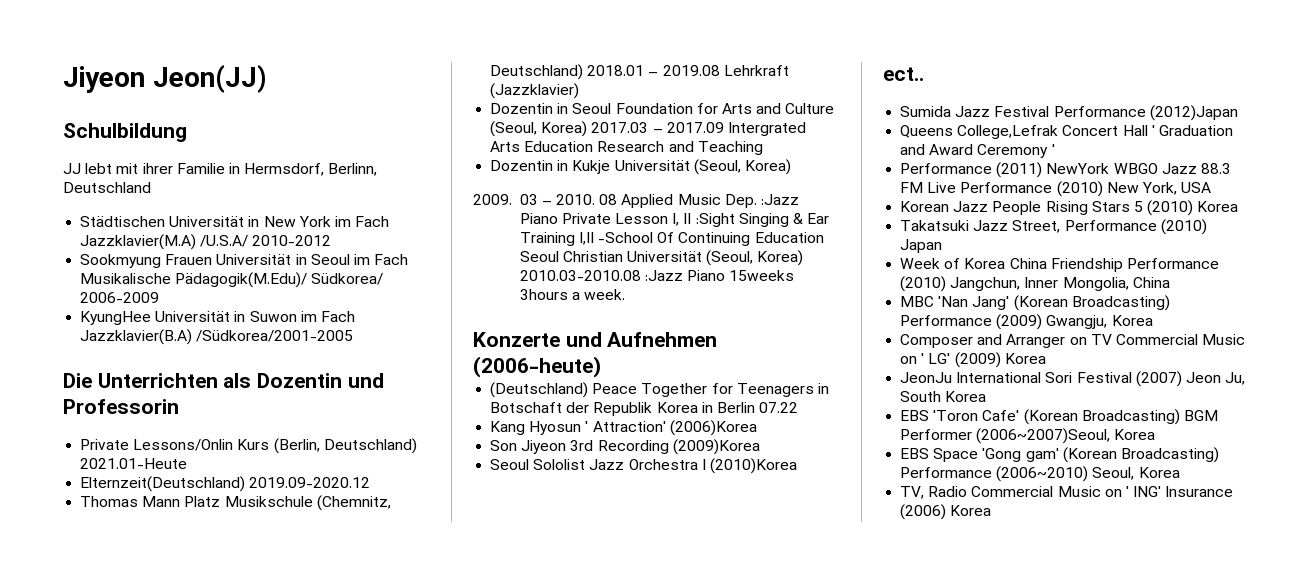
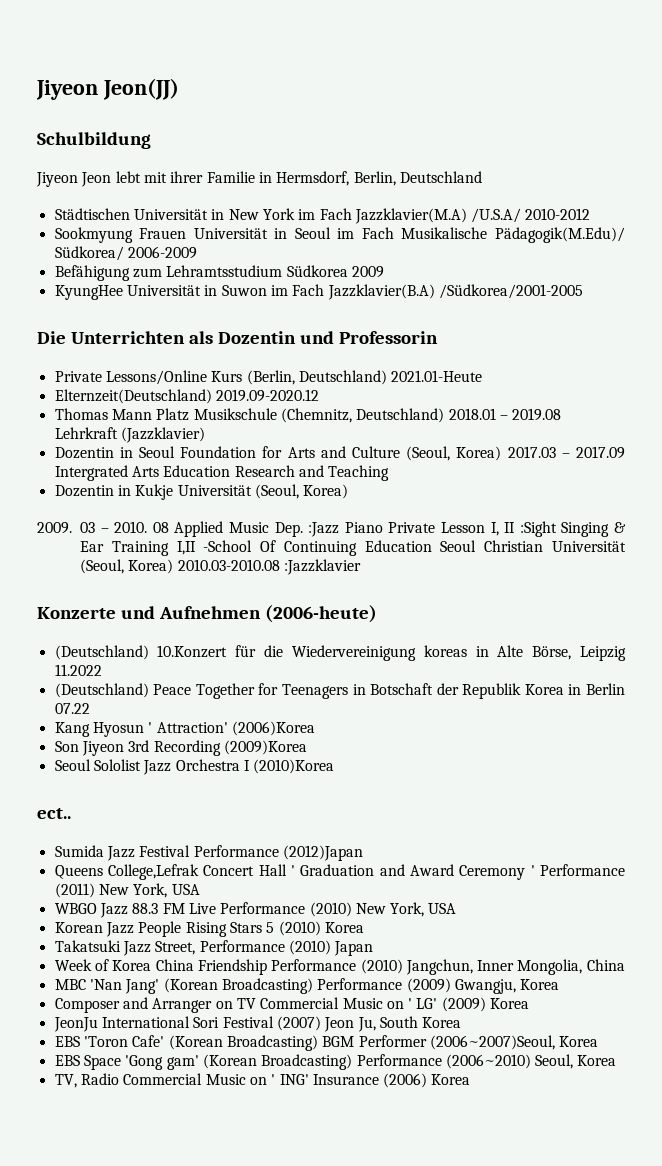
[63,163,81,174] JJ -> [36,172,112,187] Jiyeon Jeon
[328,163,378,176] Berlinn, -> [353,171,396,186] Berlin,
(160, 297) none -> [54,265,384,281] // Befähigung zum Lehramtsstudium Südkorea 2009
[133,439,234,451] Lessons/Onlin -> [105,370,207,385] Lessons/Online
[644,270,795,281] [519,289,626,300] [473,332,718,347] [473,356,601,378] :Jazz Piano 15weeks 3hours a week. // Konzerte und Aufnehmen (2006-heute) -> [283,559,361,575] [37,605,377,623] [54,645,626,661] [54,664,102,676] :Jazzklavier // Konzerte und Aufnehmen (2006-heute) // (Deutschland) 10.Konzert für die Wiedervereinigung koreas in Alte Börse, Leipzig 11.2022
(1055, 149) // -> (535, 870) none
[1046,163,1110,174] NewYork -> [98,883,200,898] New York, USA //

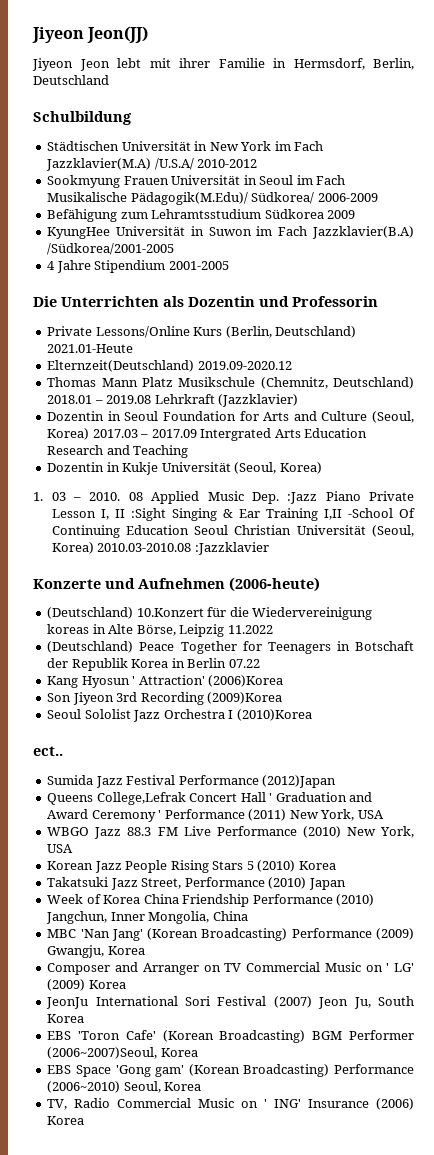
[37,132,151,149] // Schulbildung -> (149, 34) none
(482, 177) none -> [33,111,132,125] // Schulbildung
(583, 291) none -> [47,260,229,273] // 4 Jahre Stipendium 2001-2005
[37,522,72,534] 2009. -> [33,492,43,501] 1.

